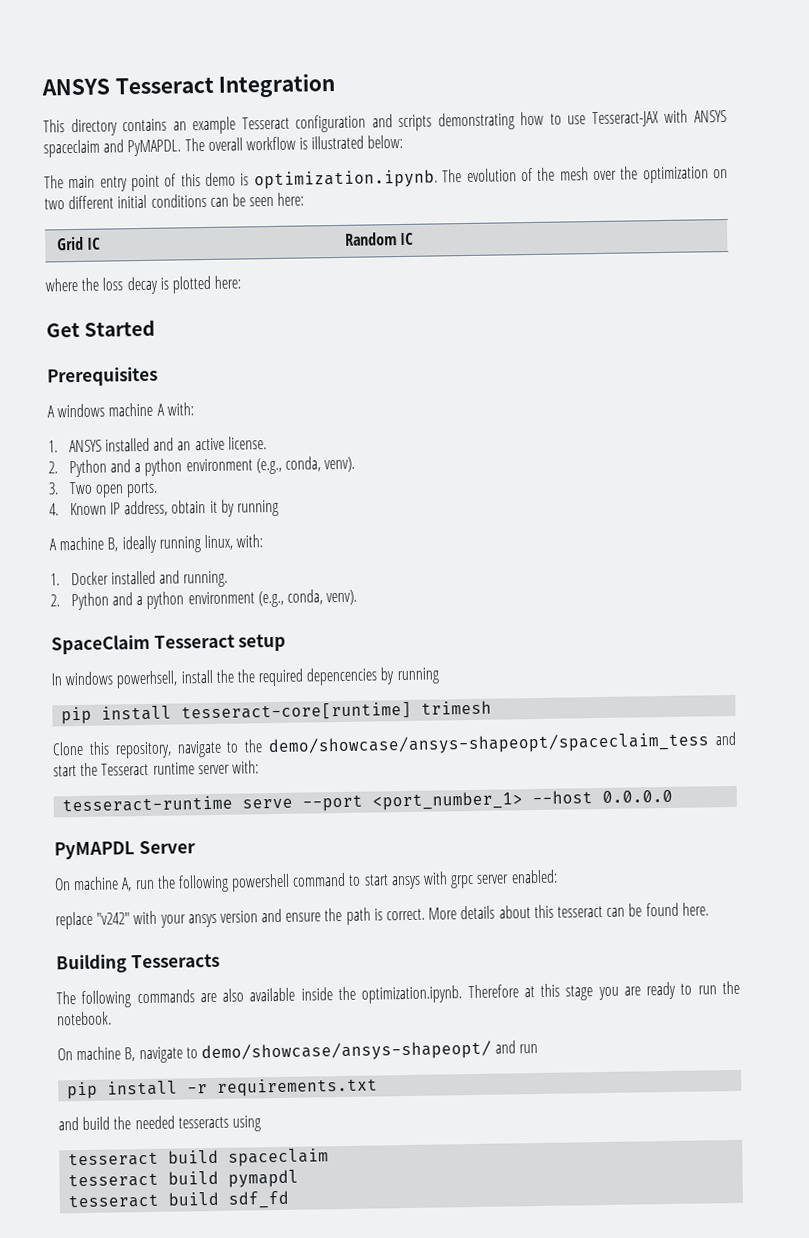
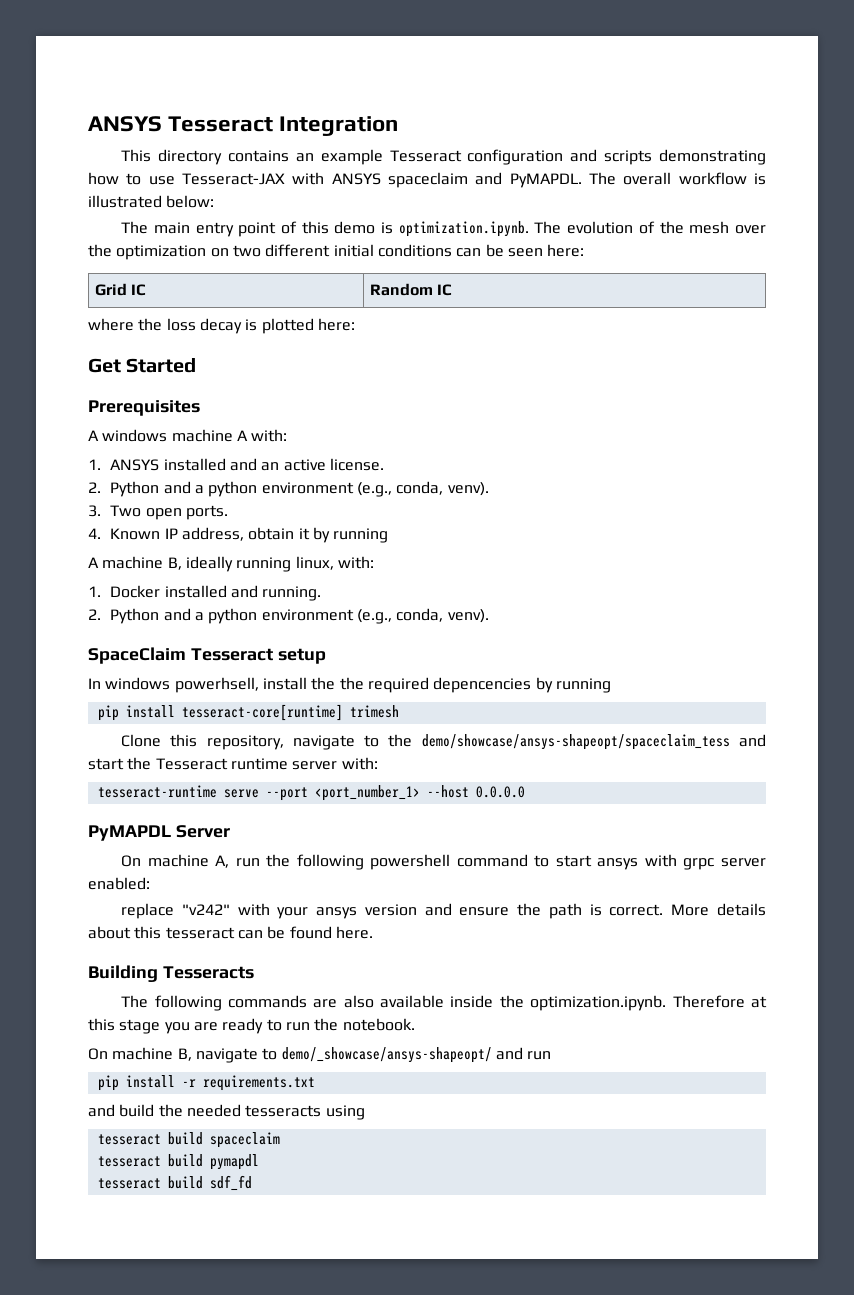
[200,1040,492,1063] demo/showcase/ansys-shapeopt/ -> [281,1047,492,1063] demo/_showcase/ansys-shapeopt/

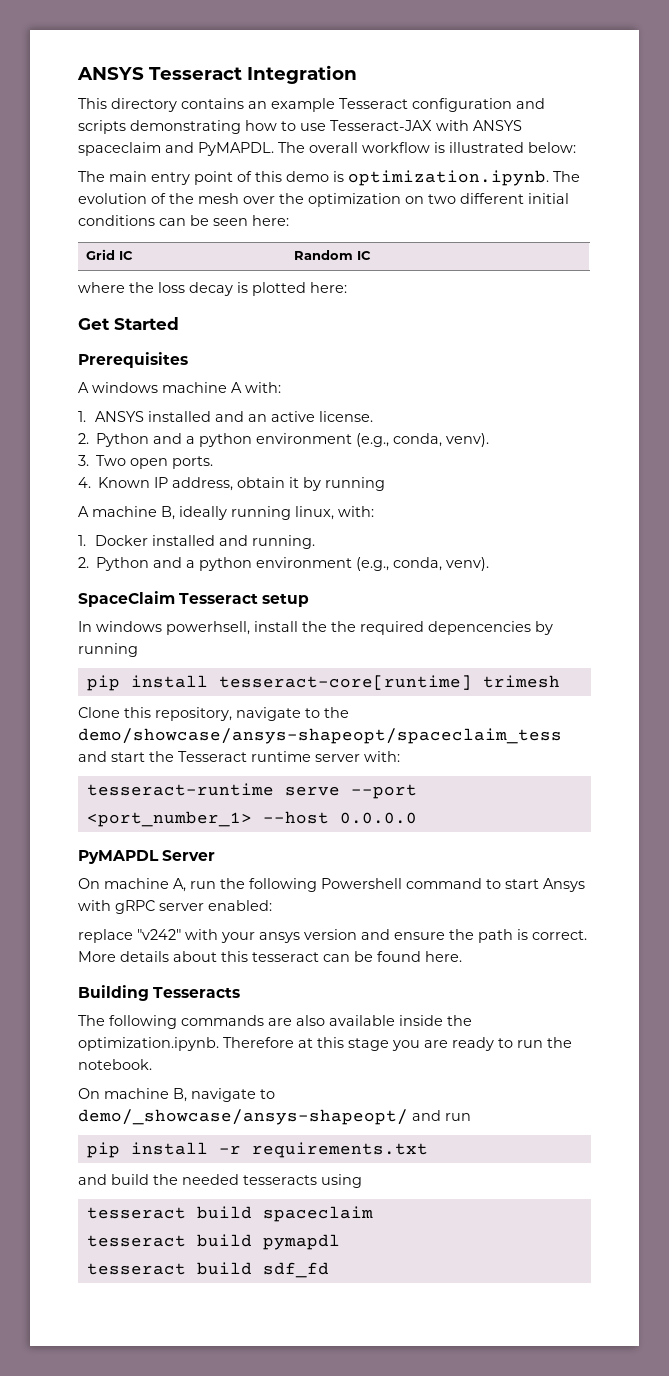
[370,854,451,870] powershell -> [321,878,402,889] Powershell
[597,854,715,870] ansys with grpc -> [543,878,585,892] [78,900,155,914] Ansys with gRPC

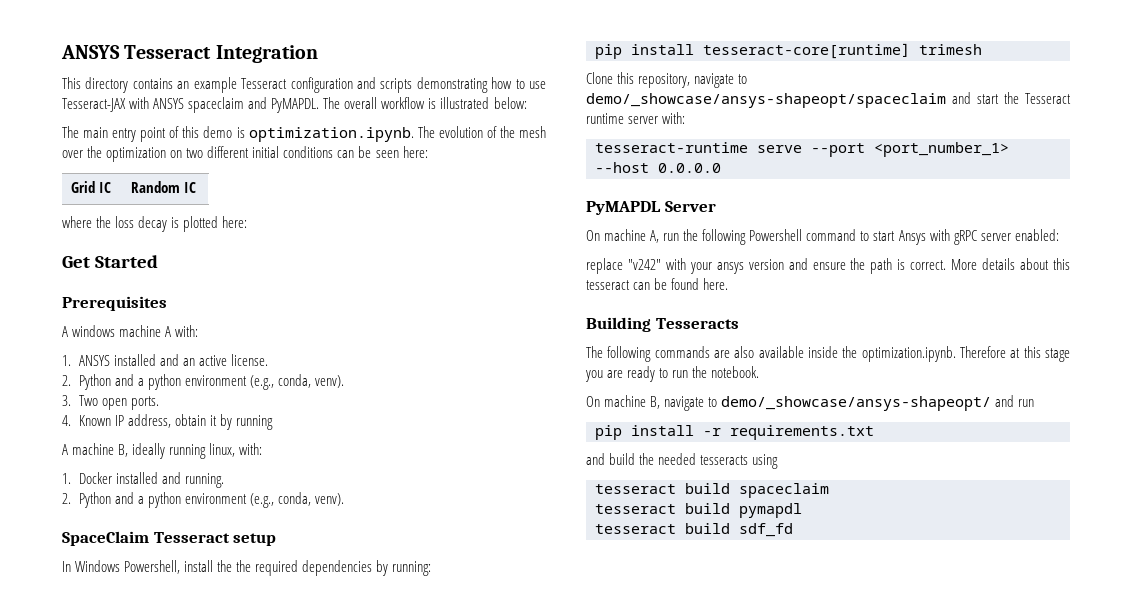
[96,621,250,635] windows powerhsell, -> [75,560,181,574] Windows Powershell,
[428,621,553,635] [78,643,138,657] depencencies by running -> [302,560,432,576] dependencies by running:
[324,707,349,718] [78,728,562,744] the demo/showcase/ansys-shapeopt/spaceclaim_tess -> [586,93,946,108] demo/_showcase/ansys-shapeopt/spaceclaim

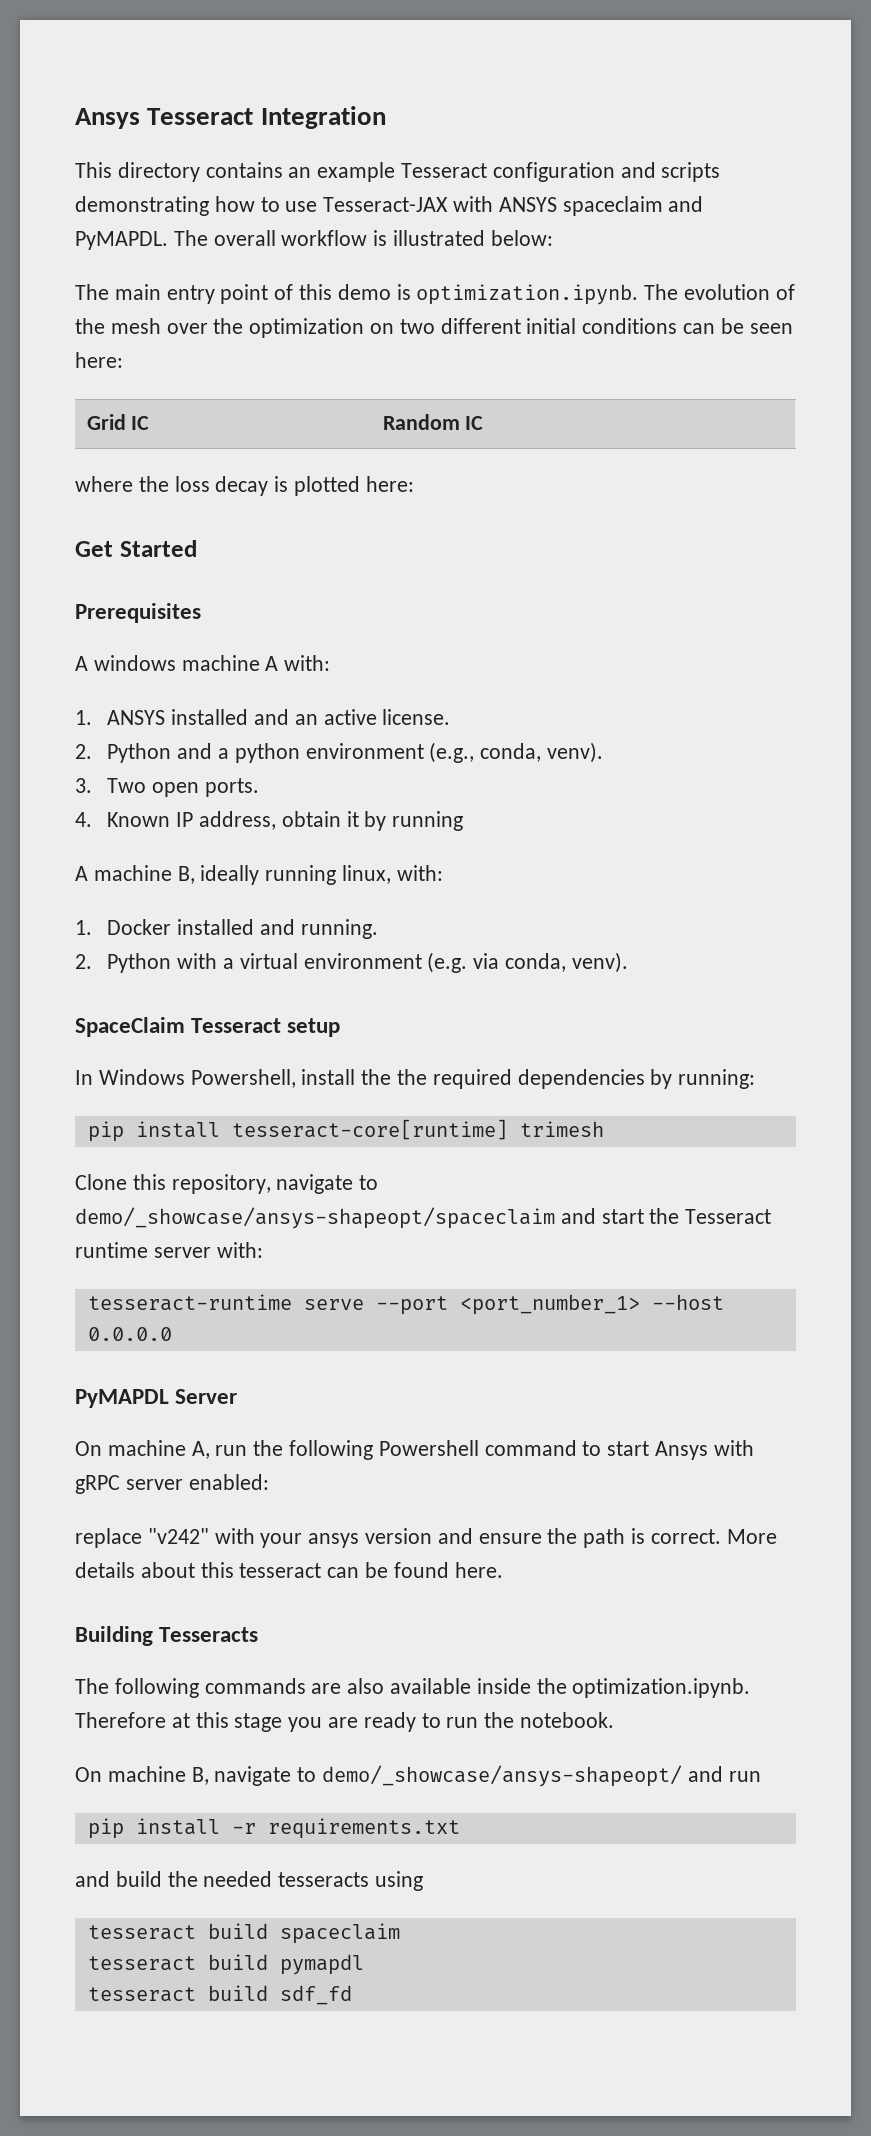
[61,45,120,59] ANSYS -> [75,108,140,129] Ansys
[114,492,274,508] and a python environment (e.g., -> [177,952,500,973] with a virtual environment (e.g. via

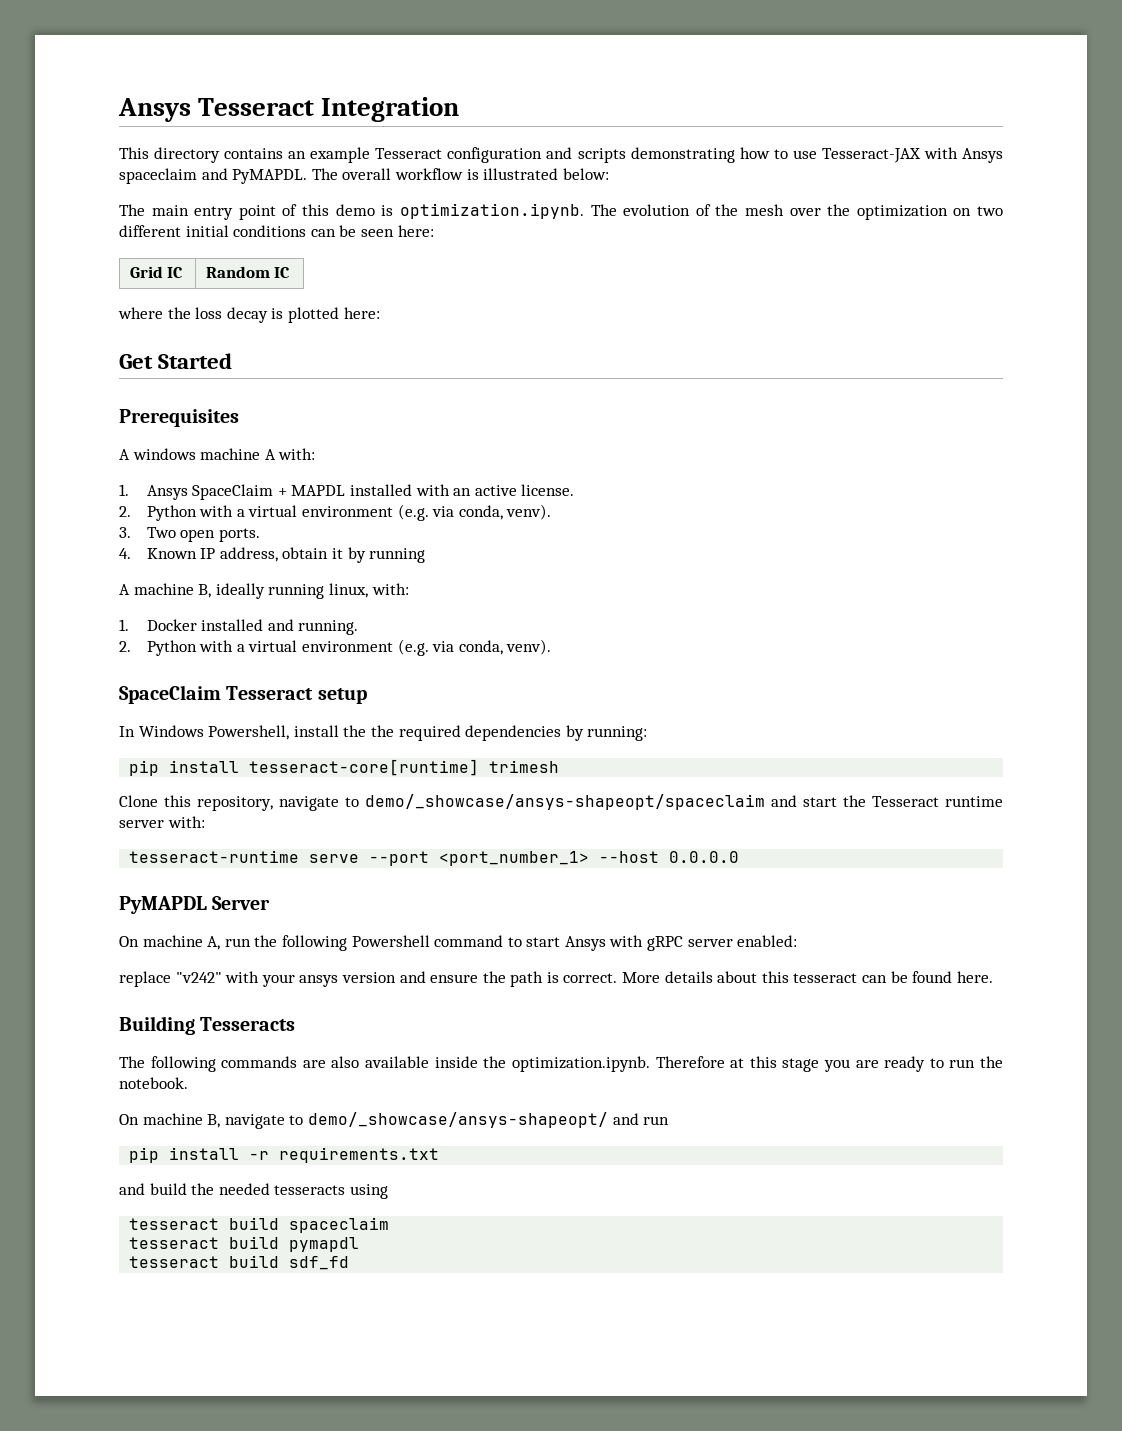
[498,197,557,212] ANSYS -> [962,148,1004,163] Ansys
[107,709,289,725] ANSYS installed and -> [146,484,450,500] Ansys SpaceClaim + MAPDL installed with
[177,742,475,763] and a python environment (e.g., -> [199,504,455,521] with a virtual environment (e.g. via

